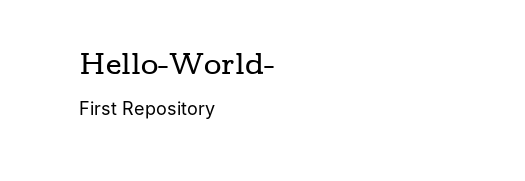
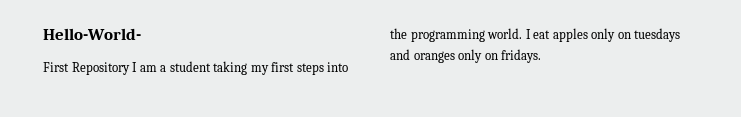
(215, 110) none -> [132,61,349,75] [390,28,681,42] [390,49,542,63] I am a student taking my first steps into the programming world. I eat apples only on tuesdays and oranges only on fridays.

